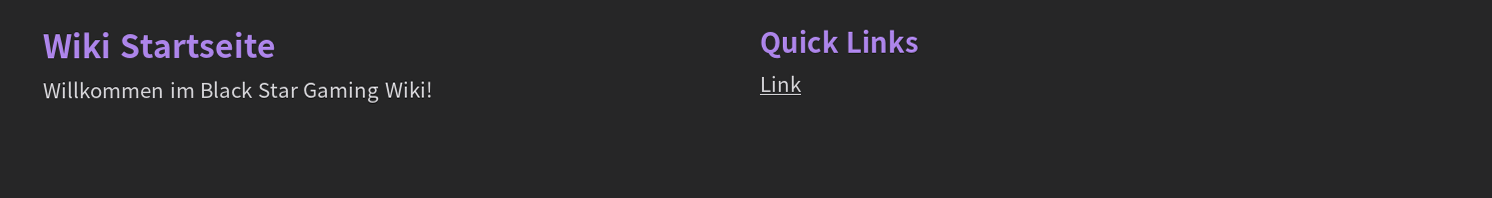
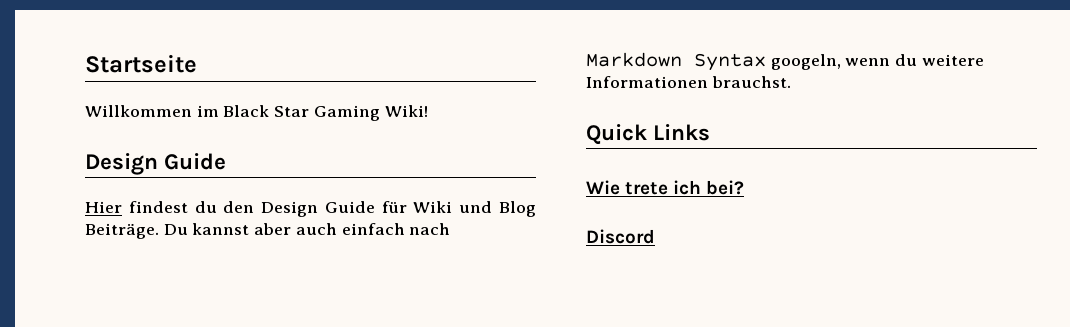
[42,32,111,59] Wiki -> (85, 63) none
[759,29,920,59] [759,74,802,92] Quick Links // Link -> [85,153,227,175] [85,201,536,217] [85,223,451,239] [586,52,984,71] [586,76,791,88] [586,124,711,145] [586,180,745,195] [586,229,655,244] Design Guide // Hier findest du den Design Guide für Wiki und Blog Beiträge. Du kannst aber auch einfach nach Markdown Syntax googeln, wenn du weitere Informationen brauchst. // Quick Links // Wie trete ich bei? // Discord

